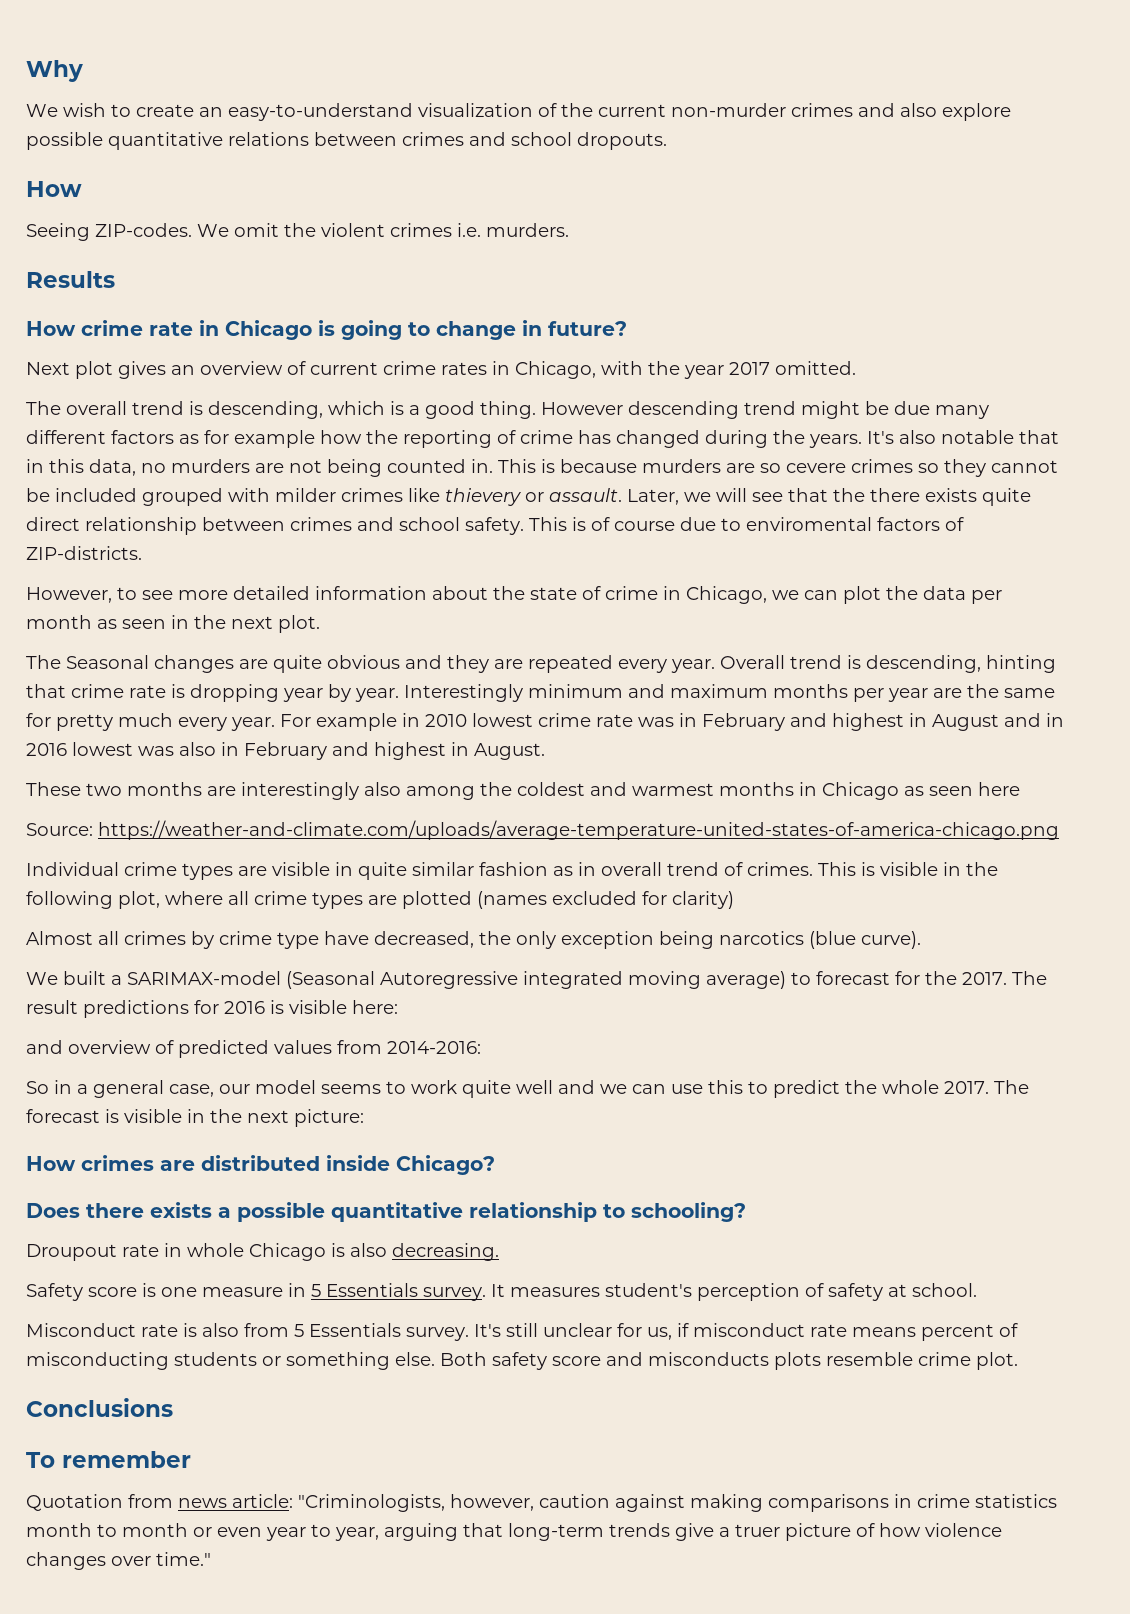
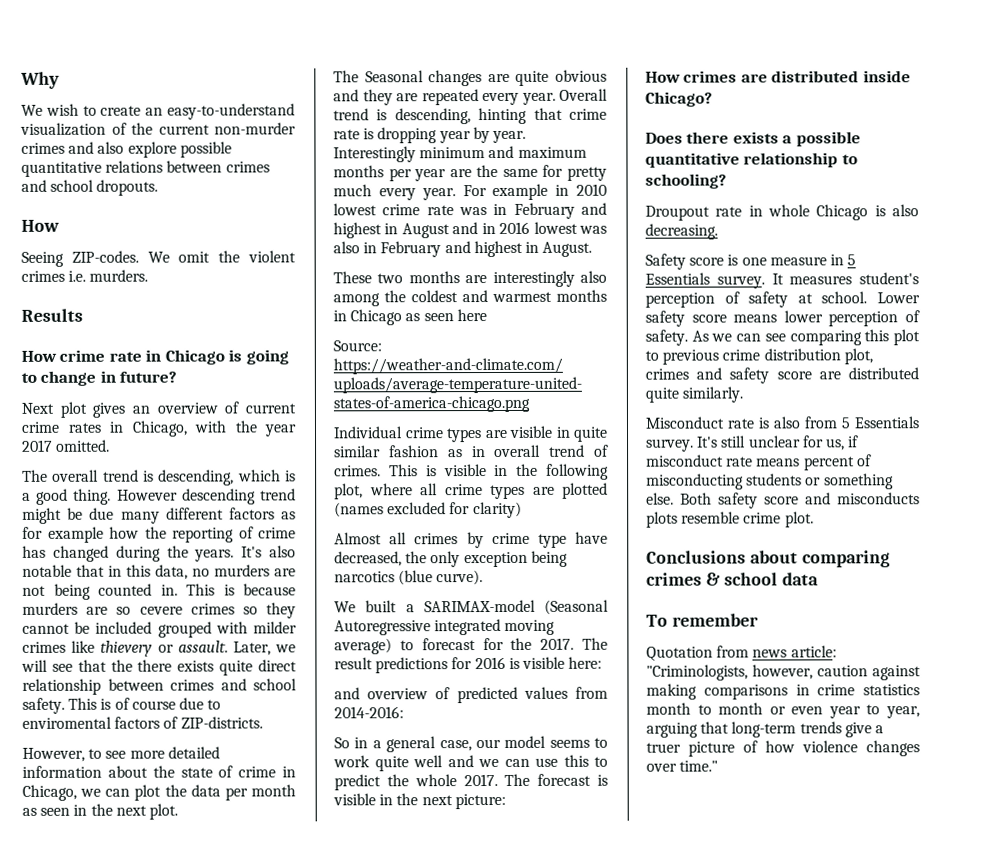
(977, 1290) none -> [877,292,920,304] [645,310,920,327] [645,329,920,346] [645,348,873,365] [645,367,919,384] [645,386,744,403] Lower safety score means lower perception of safety. As we can see comparing this plot to previous crime distribution plot, crimes and safety score are distributed quite similarly.
(173, 1407) none -> [749,550,890,568] [646,572,819,586] about comparing crimes & school data

